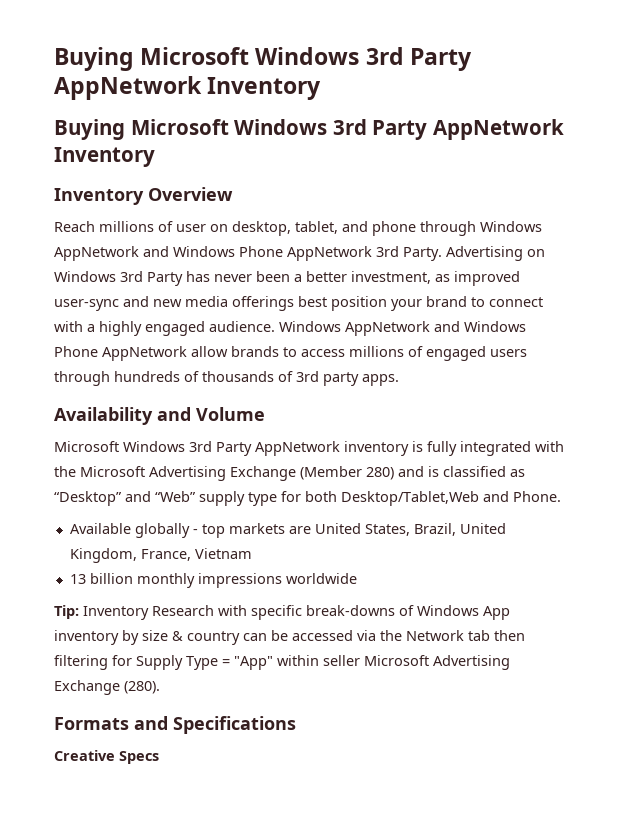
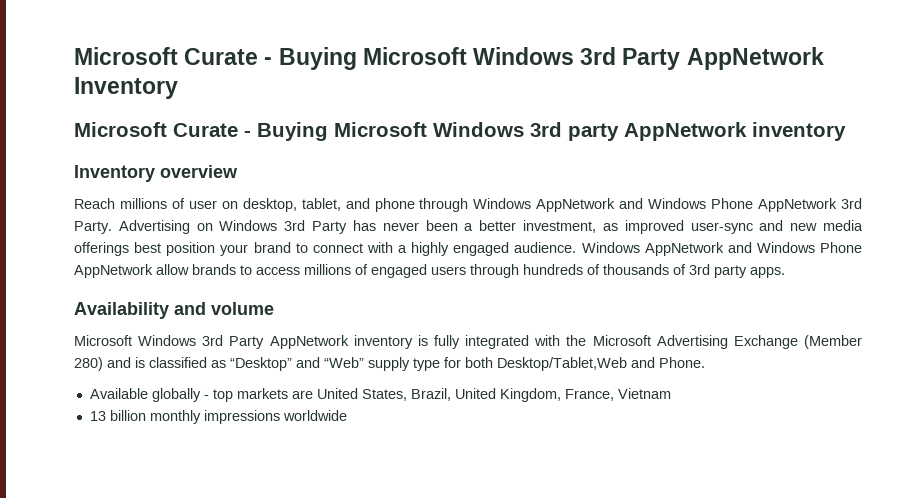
[54,47,472,71] [54,76,322,100] [54,119,564,140] [54,147,155,167] [54,187,233,205] Buying Microsoft Windows 3rd Party AppNetwork Inventory // Buying Microsoft Windows 3rd Party AppNetwork Inventory // Inventory Overview -> [74,47,824,70] [74,77,178,99] [74,122,846,141] [74,165,238,182] Microsoft Curate - Buying Microsoft Windows 3rd Party AppNetwork Inventory // Microsoft Curate - Buying Microsoft Windows 3rd party AppNetwork inventory // Inventory overview
[196,407,265,421] Volume -> [211,302,274,315] volume
[54,605,510,620] [54,630,525,645] [54,655,510,670] [54,680,160,695] [54,716,296,734] [54,750,159,764] // Tip: Inventory Research with specific break-downs of Windows App inventory by size & country can be accessed via the Network tab then filtering for Supply Type = "App" within seller Microsoft Advertising Exchange (280). // Formats and Specifications // Creative Specs -> (347, 415) none

